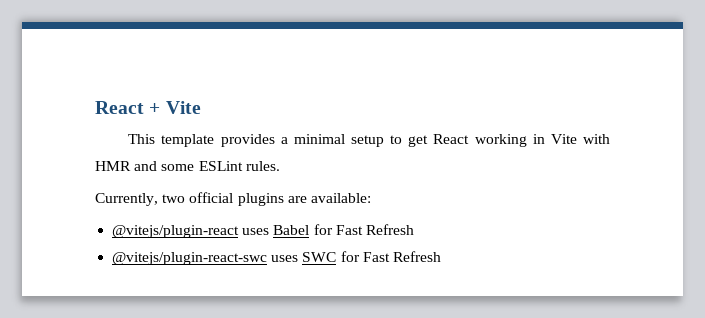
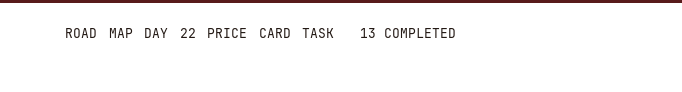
[95,101,201,114] [128,134,610,147] [95,161,280,171] [95,192,371,206] [112,224,414,238] [112,251,441,265] React + Vite // This template provides a minimal setup to get React working in Vite with HMR and some ESLint rules. // Currently, two official plugins are available: // @vitejs/plugin-react uses Babel for Fast Refresh // @vitejs/plugin-react-swc uses SWC for Fast Refresh -> [65,28,456,38] ROAD MAP DAY 22 PRICE CARD TASK 13 COMPLETED

